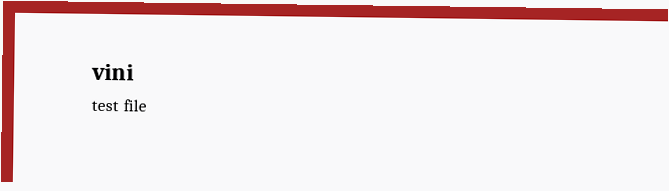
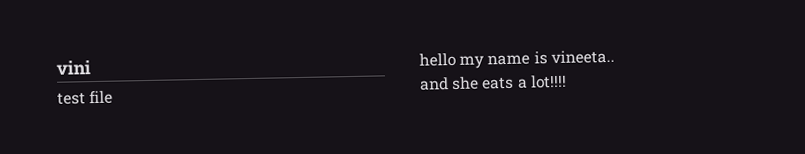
(147, 105) none -> [419,49,615,69] [420,74,567,91] // hello my name is vineeta.. // and she eats a lot!!!!

